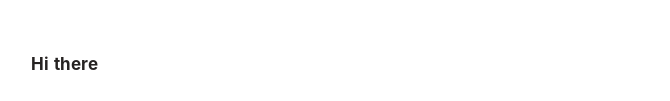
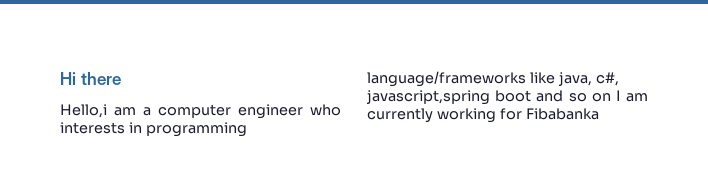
(98, 63) none -> [60,104,341,119] [60,122,247,137] [367,71,619,87] [366,90,648,105] [367,108,599,123] // Hello,i am a computer engineer who interests in programming language/frameworks like java, c#, javascript,spring boot and so on I am currently working for Fibabanka

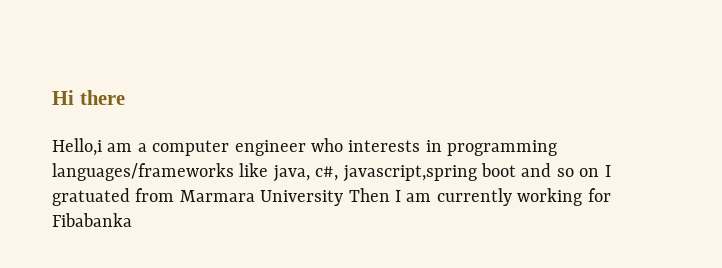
[367,71,526,87] language/frameworks -> [52,163,234,181] languages/frameworks
(621, 95) none -> [52,188,401,206] gratuated from Marmara University Then I

